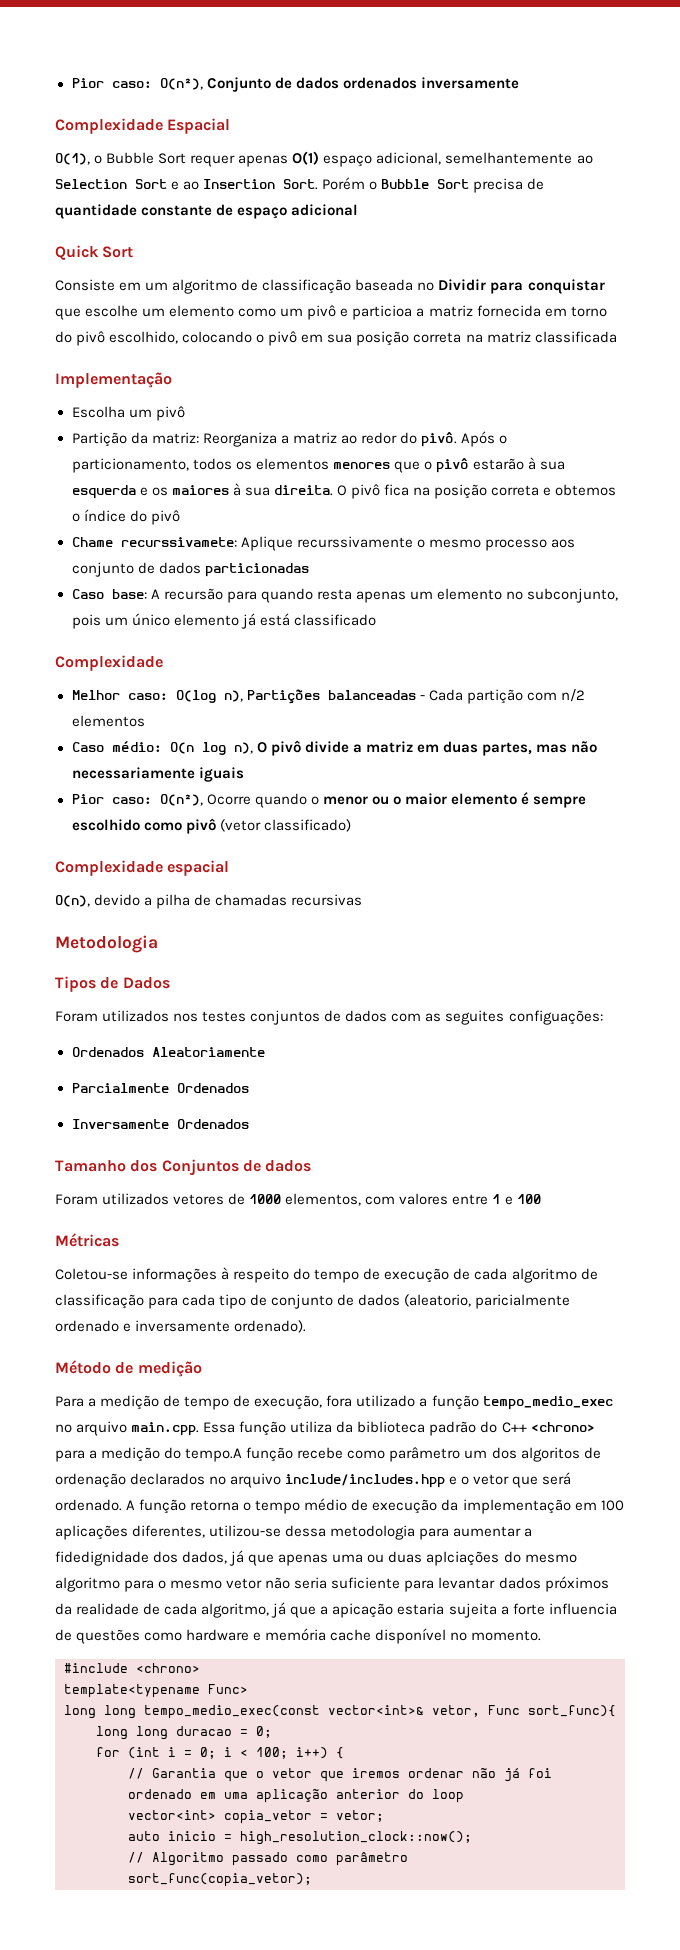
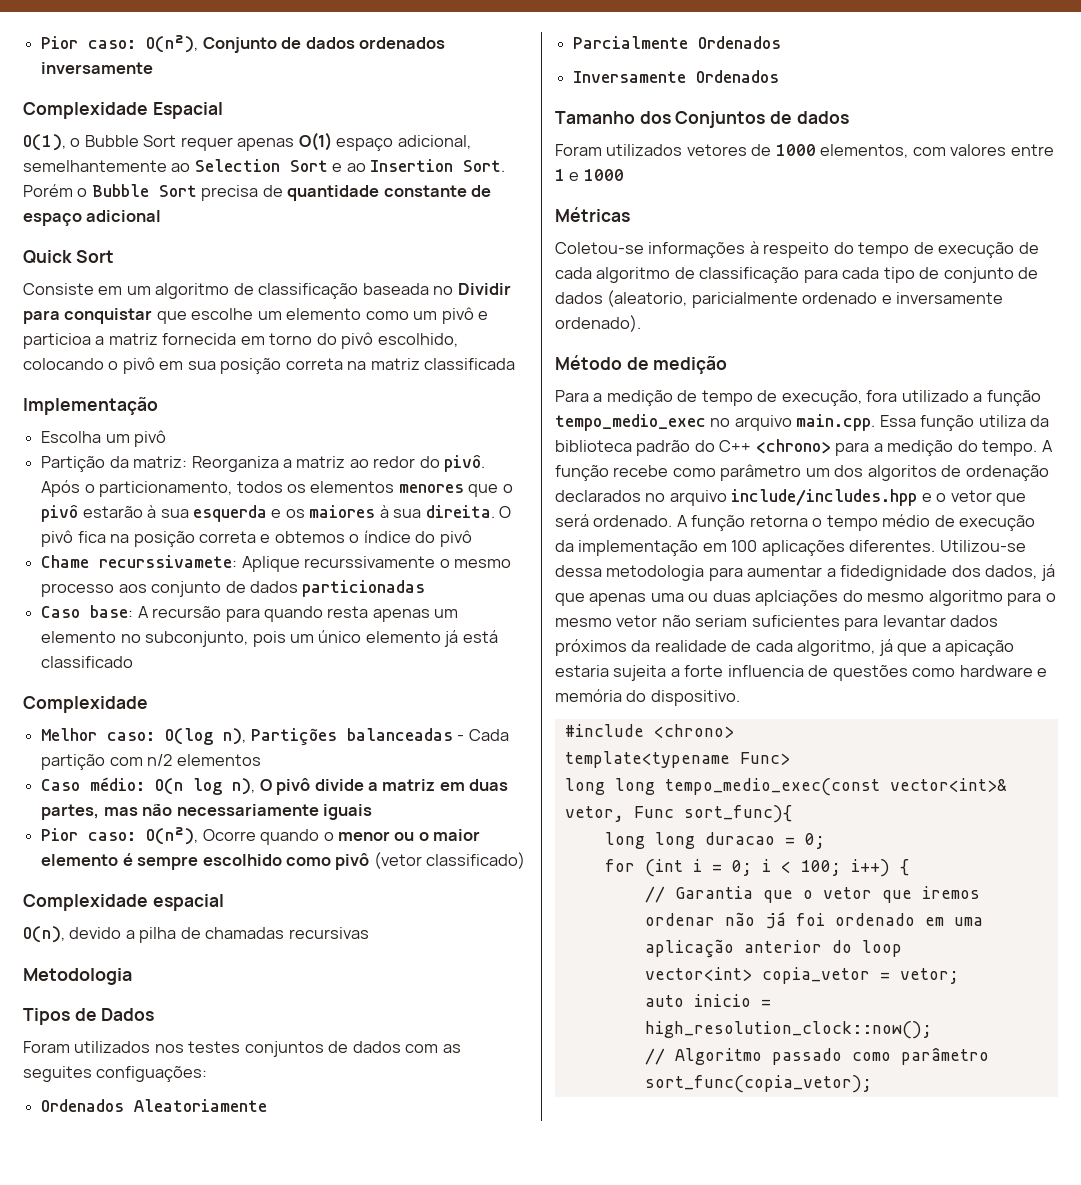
[516,1194,541,1204] 100 -> [583,169,624,181] 1000
[185,1448,243,1462] tempo.A -> [982,440,1053,456] tempo. A
[132,1525,282,1538] diferentes, utilizou-se -> [849,540,1026,552] diferentes. Utilizou-se
[294,1577,401,1589] seria suficiente -> [695,615,840,627] seriam suficientes
[330,1628,542,1644] cache disponível no momento. -> [626,690,740,706] do dispositivo.

